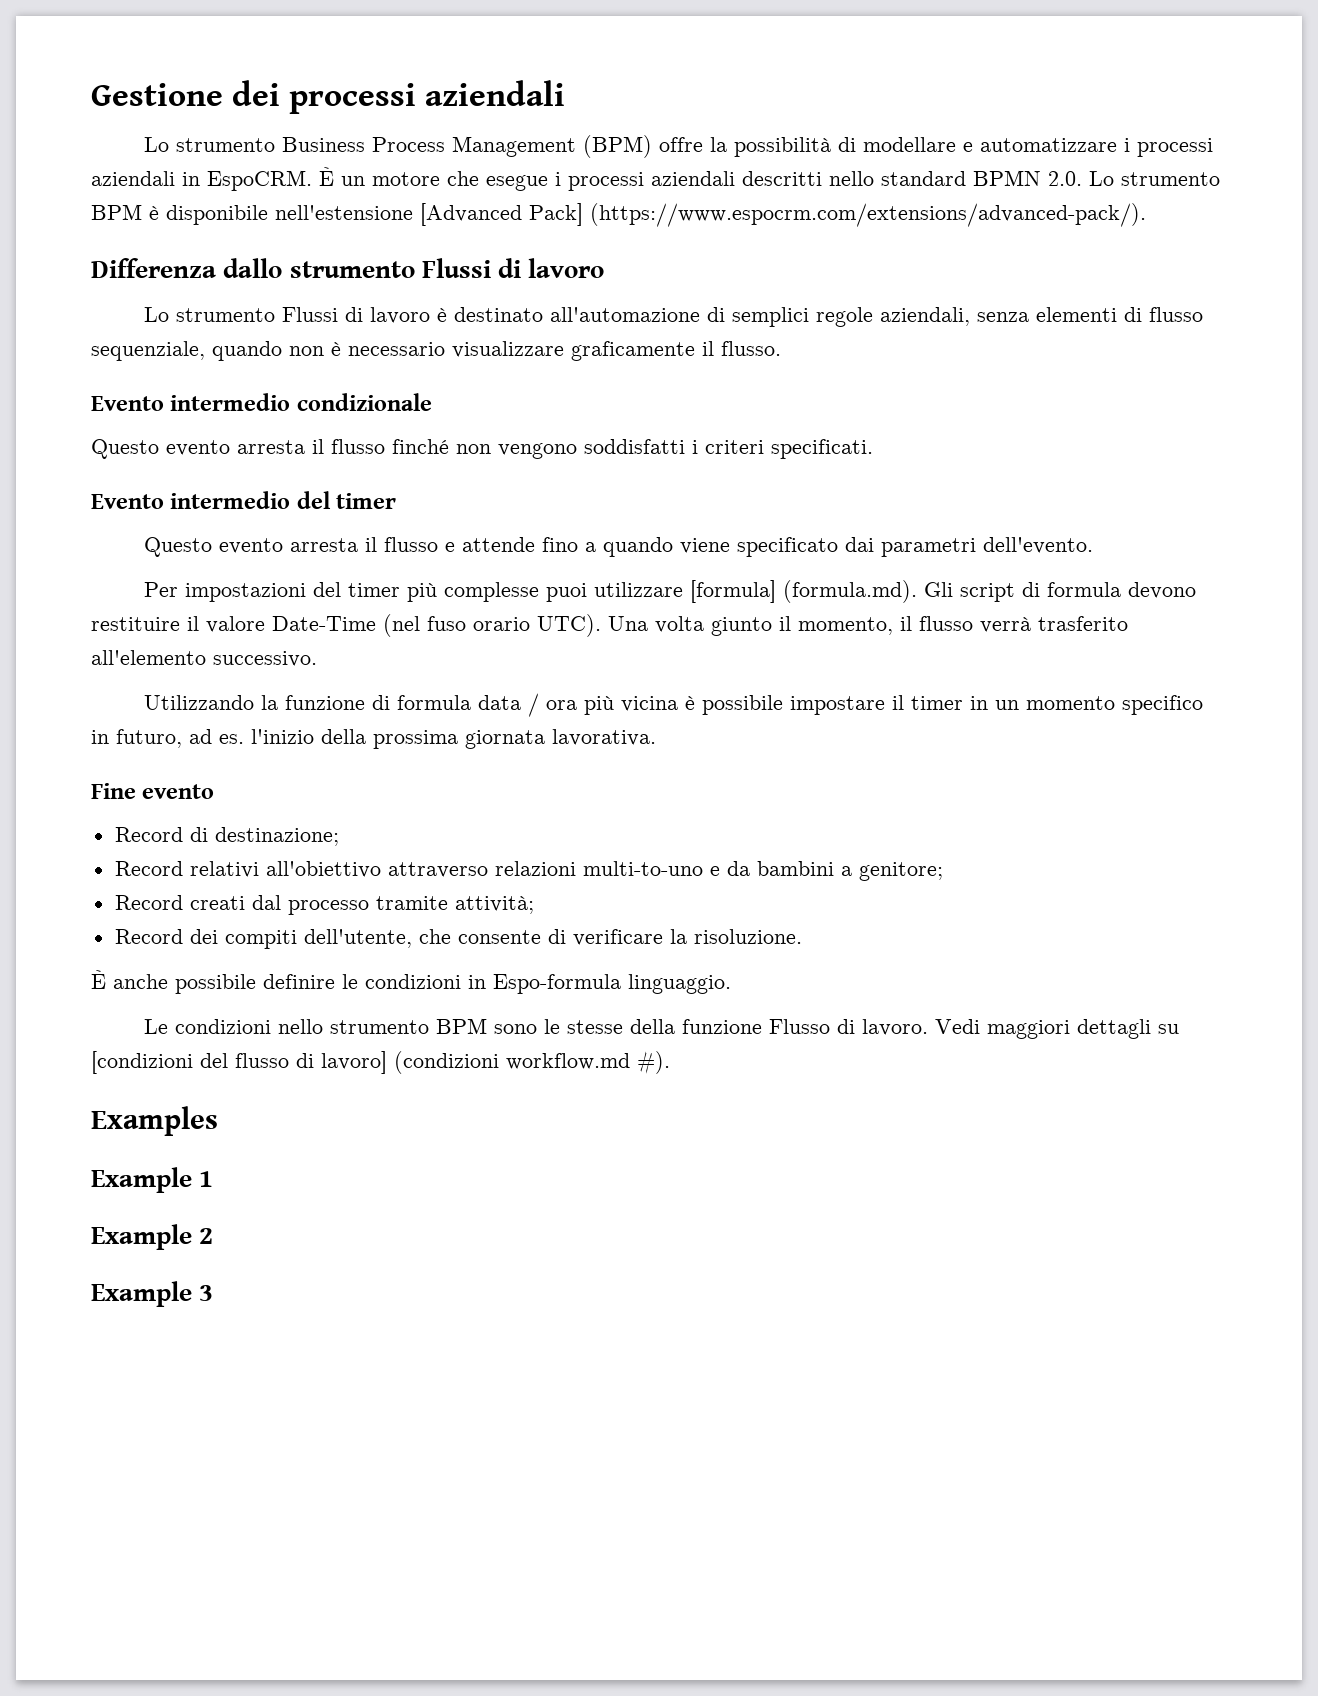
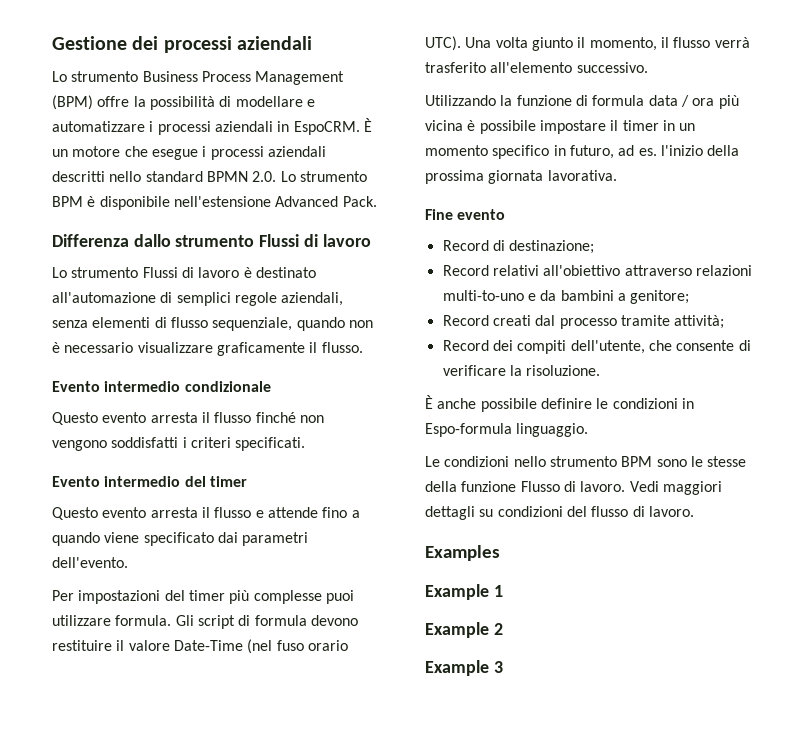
[420,203,1146,227] [Advanced Pack] (https://www.espocrm.com/extensions/advanced-pack/). -> [275,196,377,207] Advanced Pack.
[689,580,917,603] [formula] (formula.md). -> [115,615,172,626] formula.
[91,1051,193,1074] [condizioni -> [497,506,563,517] condizioni
[321,1051,670,1074] lavoro] (condizioni workflow.md #). -> [648,506,694,517] lavoro.

